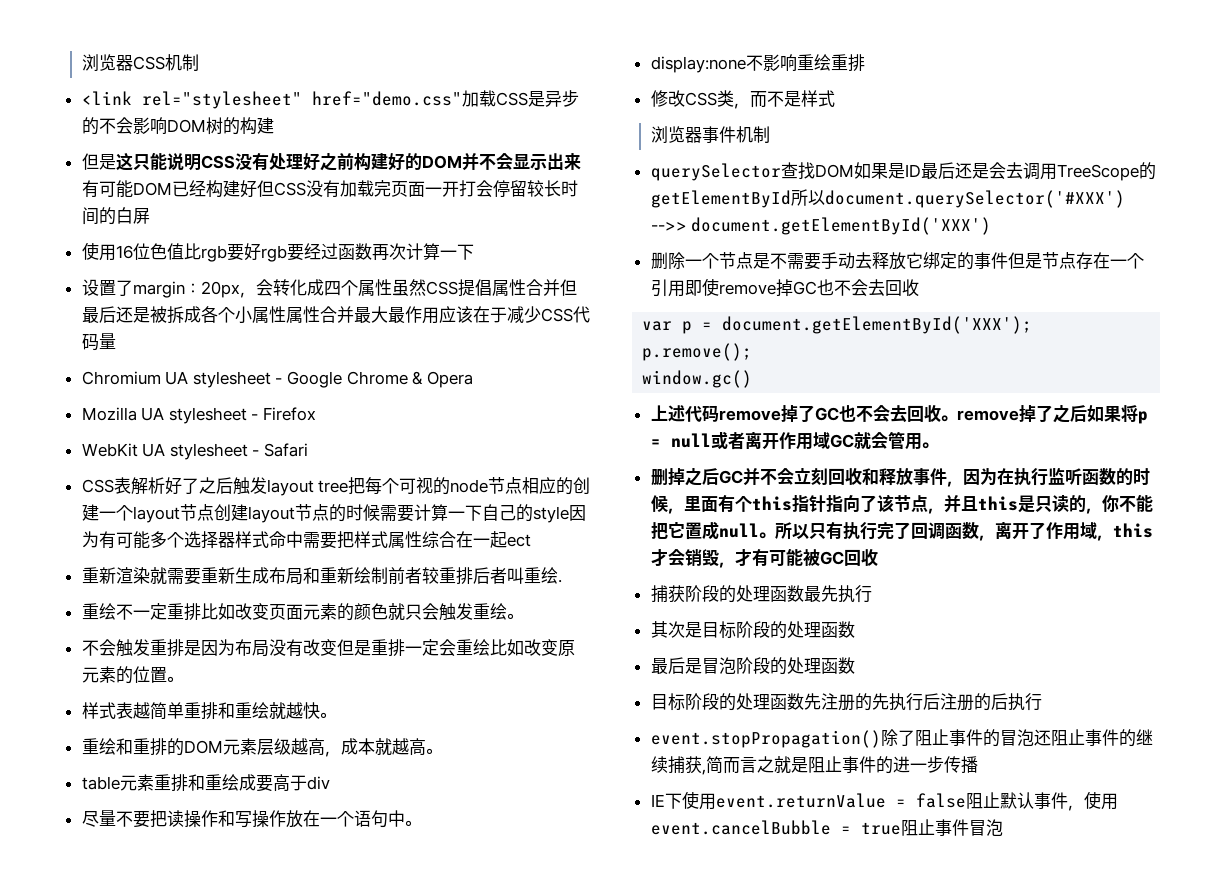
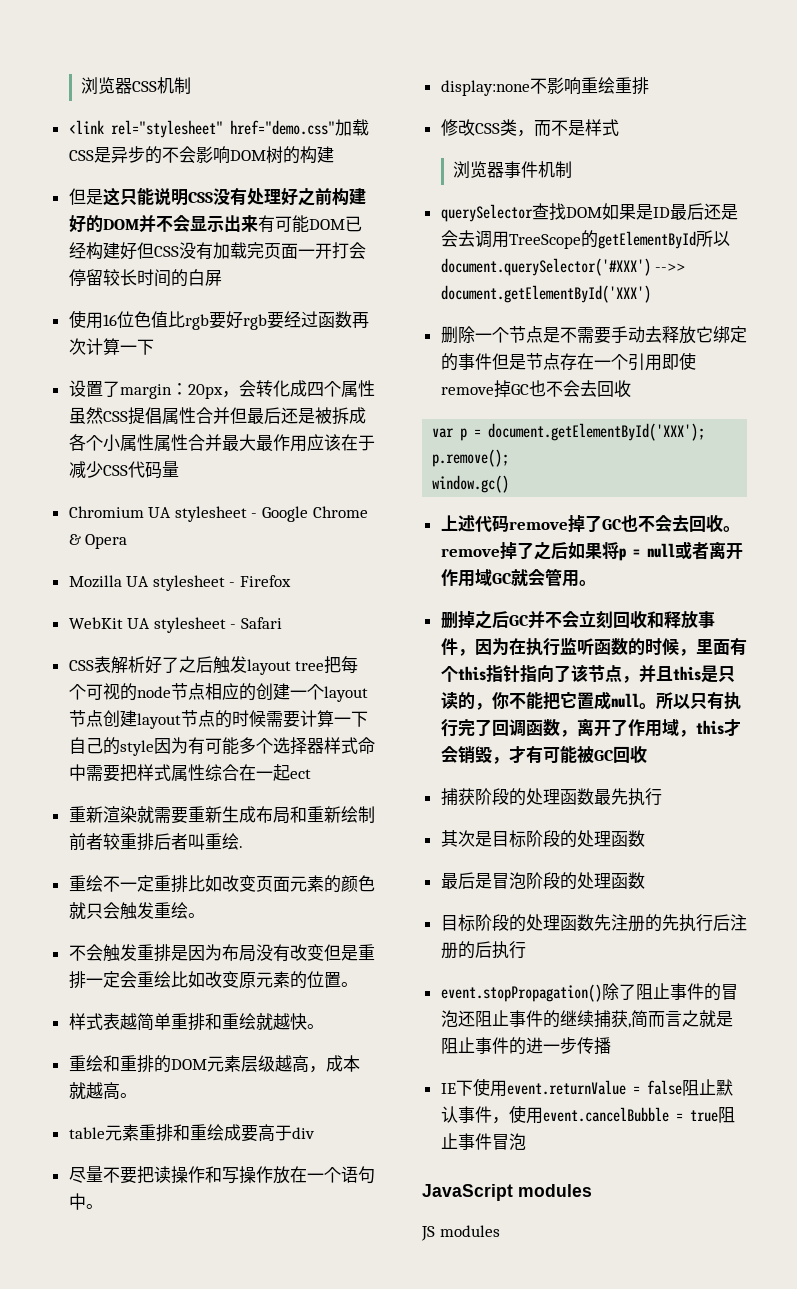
(1003, 827) none -> [422,1184,592,1201] [421,1225,500,1241] // JavaScript modules // JS modules

